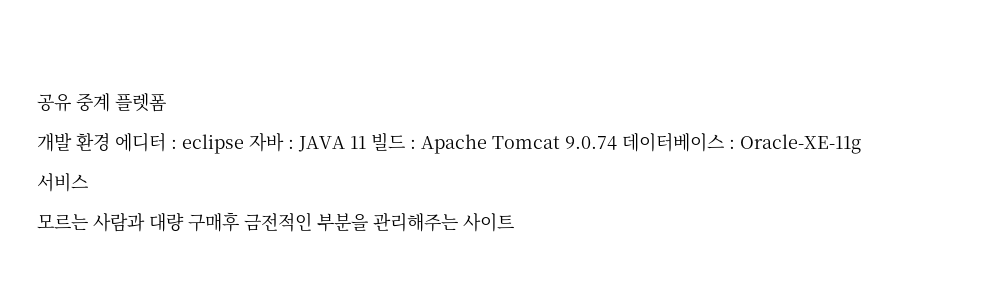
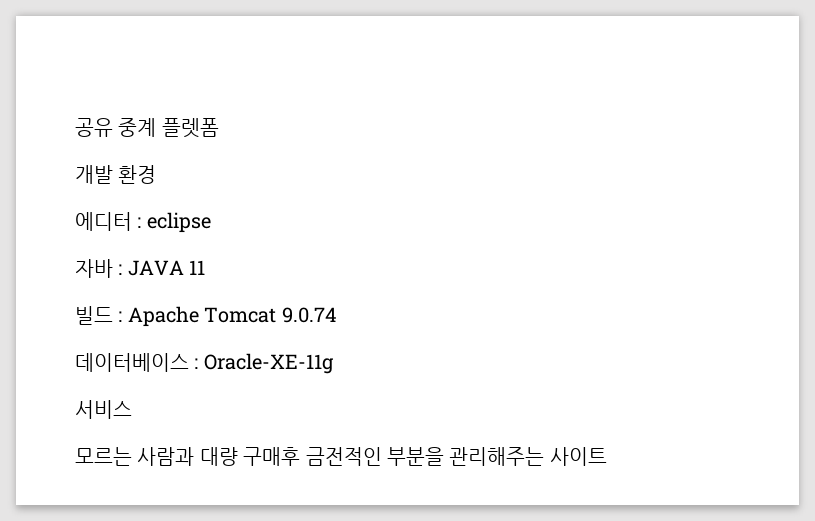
(110, 142) none -> (157, 174) //
(244, 144) none -> (211, 222) //
(366, 142) none -> (206, 267) //
(617, 143) none -> (337, 315) //

